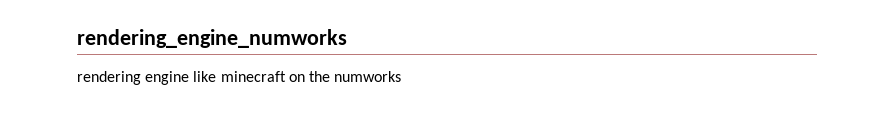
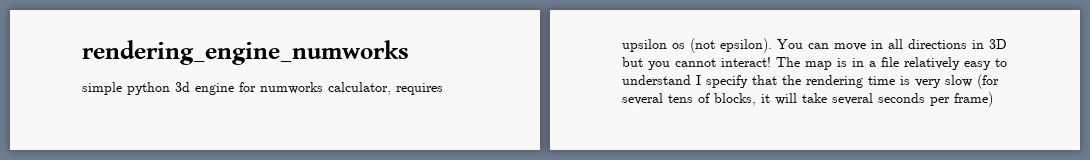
[77,71,402,85] rendering engine like minecraft on the numworks -> [82,82,443,95] [622,38,1007,53] [622,57,1007,70] [622,74,999,89] [622,92,993,107] simple python 3d engine for numworks calculator, requires upsilon os (not epsilon). You can move in all directions in 3D but you cannot interact! The map is in a file relatively easy to understand I specify that the rendering time is very slow (for several tens of blocks, it will take several seconds per frame)

